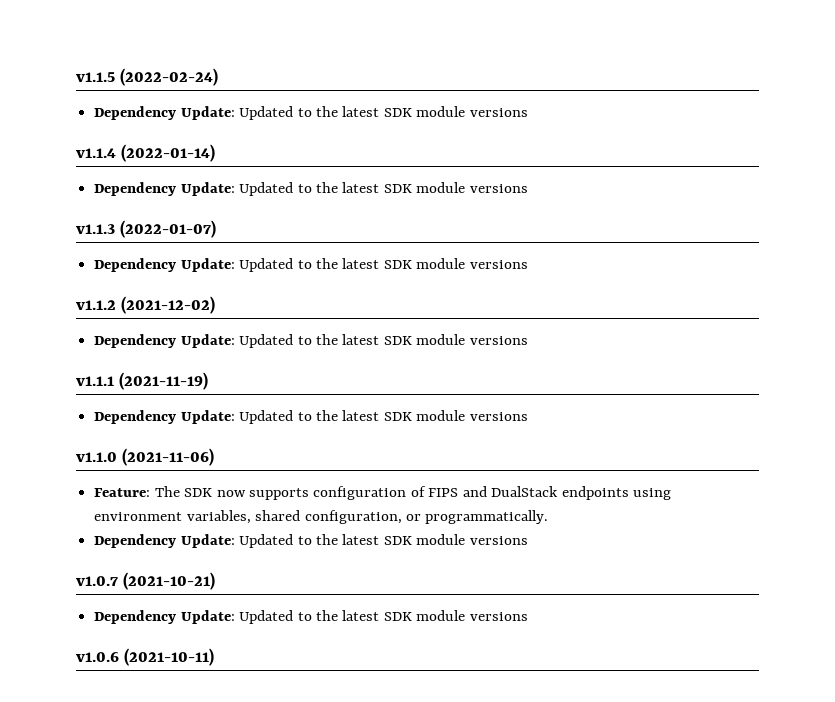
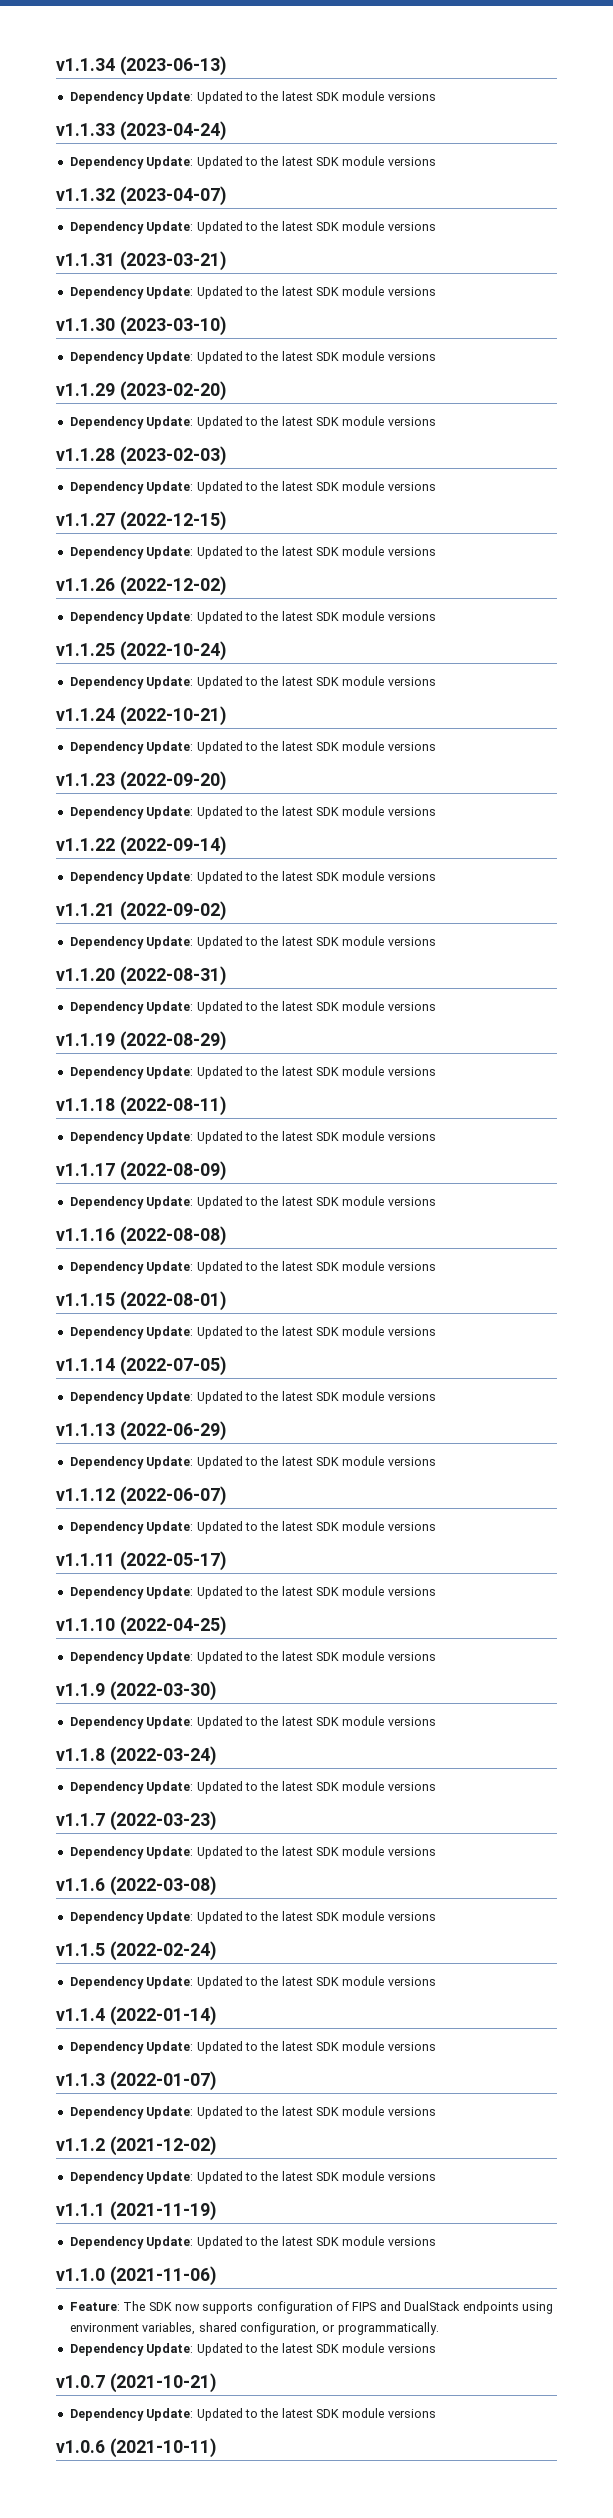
(76, 77) none -> [56,56,226,76] [69,91,436,104] [56,121,226,141] [69,156,436,169] [56,186,226,206] [69,221,436,234] [56,251,226,271] [69,286,436,299] [56,316,226,336] [69,351,436,364] [56,381,226,401] [69,416,436,429] [56,446,226,466] [69,481,436,494] [56,511,226,531] [69,546,436,559] [56,576,226,596] [69,611,436,624] [56,641,226,661] [69,676,436,689] [56,706,226,726] [69,741,436,754] [56,771,226,791] [69,806,436,819] [56,836,226,856] [69,871,436,884] [56,901,226,921] [69,936,436,949] [56,966,226,986] [69,1001,436,1014] [56,1031,226,1051] [69,1066,436,1079] [56,1096,226,1116] [69,1131,436,1144] [56,1161,226,1181] [69,1196,436,1209] [56,1226,226,1246] [69,1261,436,1274] [56,1291,226,1311] [69,1326,436,1339] [56,1356,226,1376] [69,1391,436,1404] [56,1421,226,1441] [69,1456,436,1469] [56,1486,226,1506] [69,1521,436,1534] [56,1551,226,1571] [69,1586,436,1599] [56,1616,226,1636] [69,1651,436,1664] [56,1681,216,1701] [69,1716,436,1729] [56,1746,216,1766] [69,1781,436,1794] [56,1811,216,1831] [69,1846,436,1859] [56,1876,216,1896] [69,1911,436,1924] v1.1.34 (2023-06-13) // Dependency Update: Updated to the latest SDK module versions // v1.1.33 (2023-04-24) // Dependency Update: Updated to the latest SDK module versions // v1.1.32 (2023-04-07) // Dependency Update: Updated to the latest SDK module versions // v1.1.31 (2023-03-21) // Dependency Update: Updated to the latest SDK module versions // v1.1.30 (2023-03-10) // Dependency Update: Updated to the latest SDK module versions // v1.1.29 (2023-02-20) // Dependency Update: Updated to the latest SDK module versions // v1.1.28 (2023-02-03) // Dependency Update: Updated to the latest SDK module versions // v1.1.27 (2022-12-15) // Dependency Update: Updated to the latest SDK module versions // v1.1.26 (2022-12-02) // Dependency Update: Updated to the latest SDK module versions // v1.1.25 (2022-10-24) // Dependency Update: Updated to the latest SDK module versions // v1.1.24 (2022-10-21) // Dependency Update: Updated to the latest SDK module versions // v1.1.23 (2022-09-20) // Dependency Update: Updated to the latest SDK module versions // v1.1.22 (2022-09-14) // Dependency Update: Updated to the latest SDK module versions // v1.1.21 (2022-09-02) // Dependency Update: Updated to the latest SDK module versions // v1.1.20 (2022-08-31) // Dependency Update: Updated to the latest SDK module versions // v1.1.19 (2022-08-29) // Dependency Update: Updated to the latest SDK module versions // v1.1.18 (2022-08-11) // Dependency Update: Updated to the latest SDK module versions // v1.1.17 (2022-08-09) // Dependency Update: Updated to the latest SDK module versions // v1.1.16 (2022-08-08) // Dependency Update: Updated to the latest SDK module versions // v1.1.15 (2022-08-01) // Dependency Update: Updated to the latest SDK module versions // v1.1.14 (2022-07-05) // Dependency Update: Updated to the latest SDK module versions // v1.1.13 (2022-06-29) // Dependency Update: Updated to the latest SDK module versions // v1.1.12 (2022-06-07) // Dependency Update: Updated to the latest SDK module versions // v1.1.11 (2022-05-17) // Dependency Update: Updated to the latest SDK module versions // v1.1.10 (2022-04-25) // Dependency Update: Updated to the latest SDK module versions // v1.1.9 (2022-03-30) // Dependency Update: Updated to the latest SDK module versions // v1.1.8 (2022-03-24) // Dependency Update: Updated to the latest SDK module versions // v1.1.7 (2022-03-23) // Dependency Update: Updated to the latest SDK module versions // v1.1.6 (2022-03-08) // Dependency Update: Updated to the latest SDK module versions //

